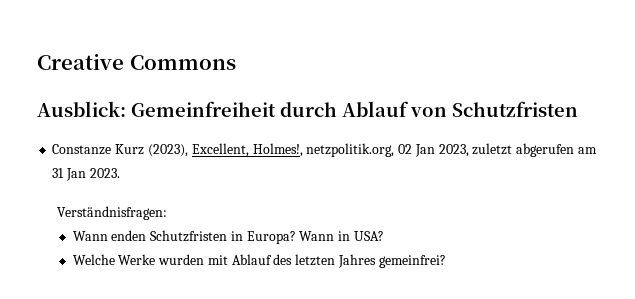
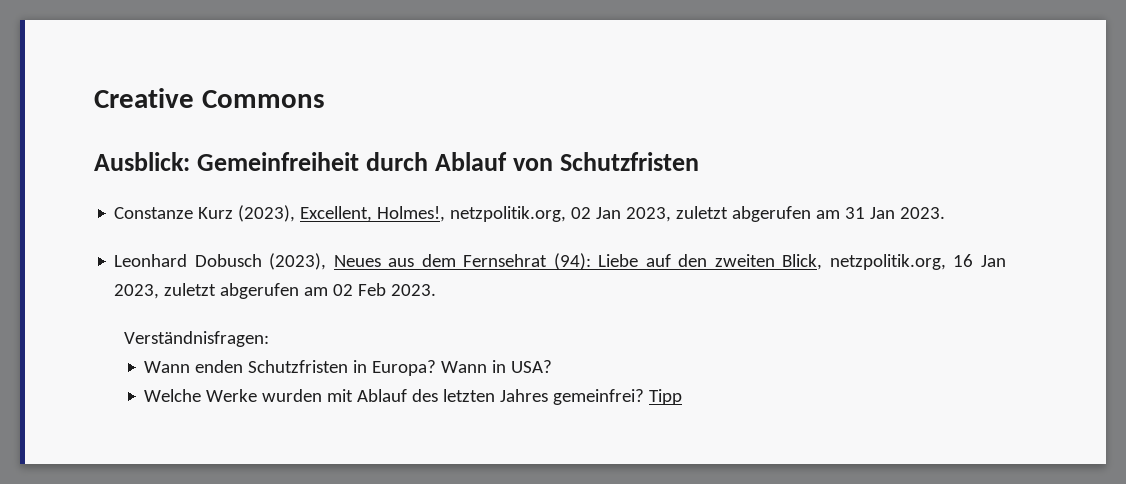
(120, 173) none -> [114,253,1006,270] [114,283,437,299] // Leonhard Dobusch (2023), Neues aus dem Fernsehrat (94): Liebe auf den zweiten Blick, netzpolitik.org, 16 Jan 2023, zuletzt abgerufen am 02 Feb 2023.
(446, 261) none -> [649,389,683,405] Tipp

